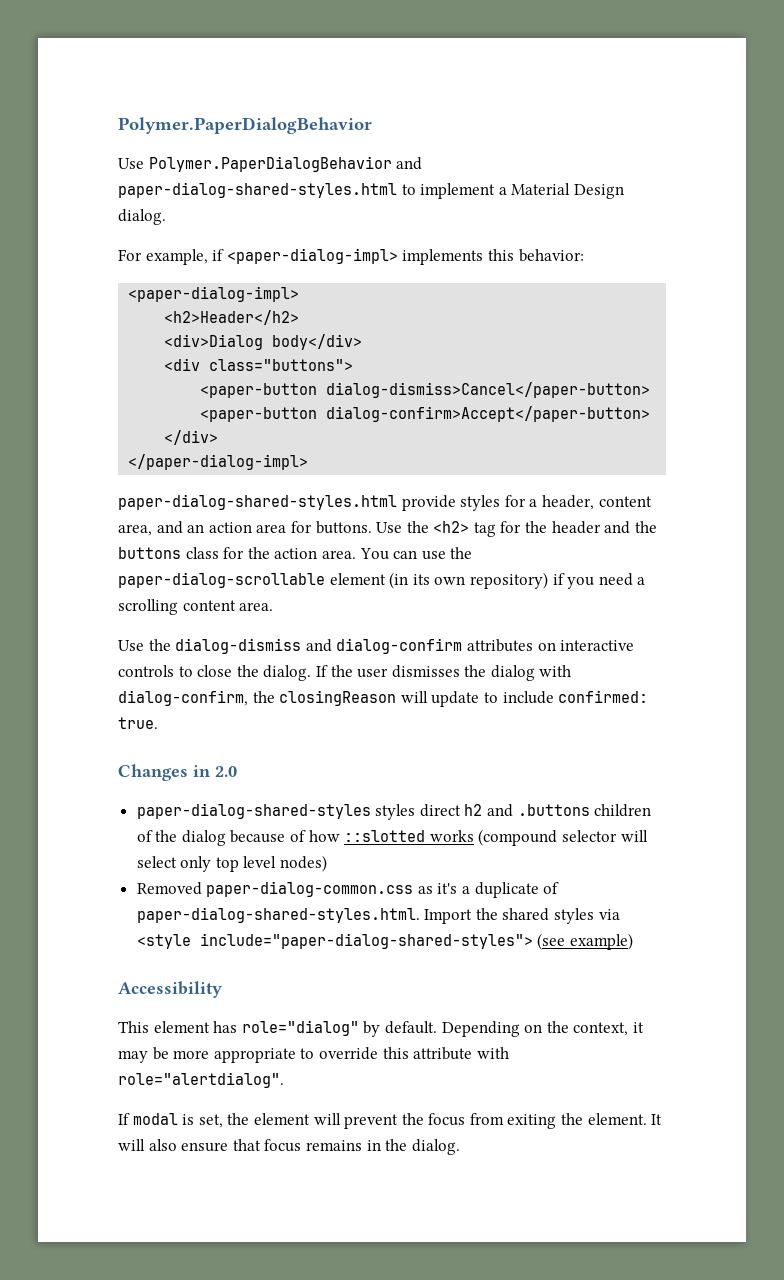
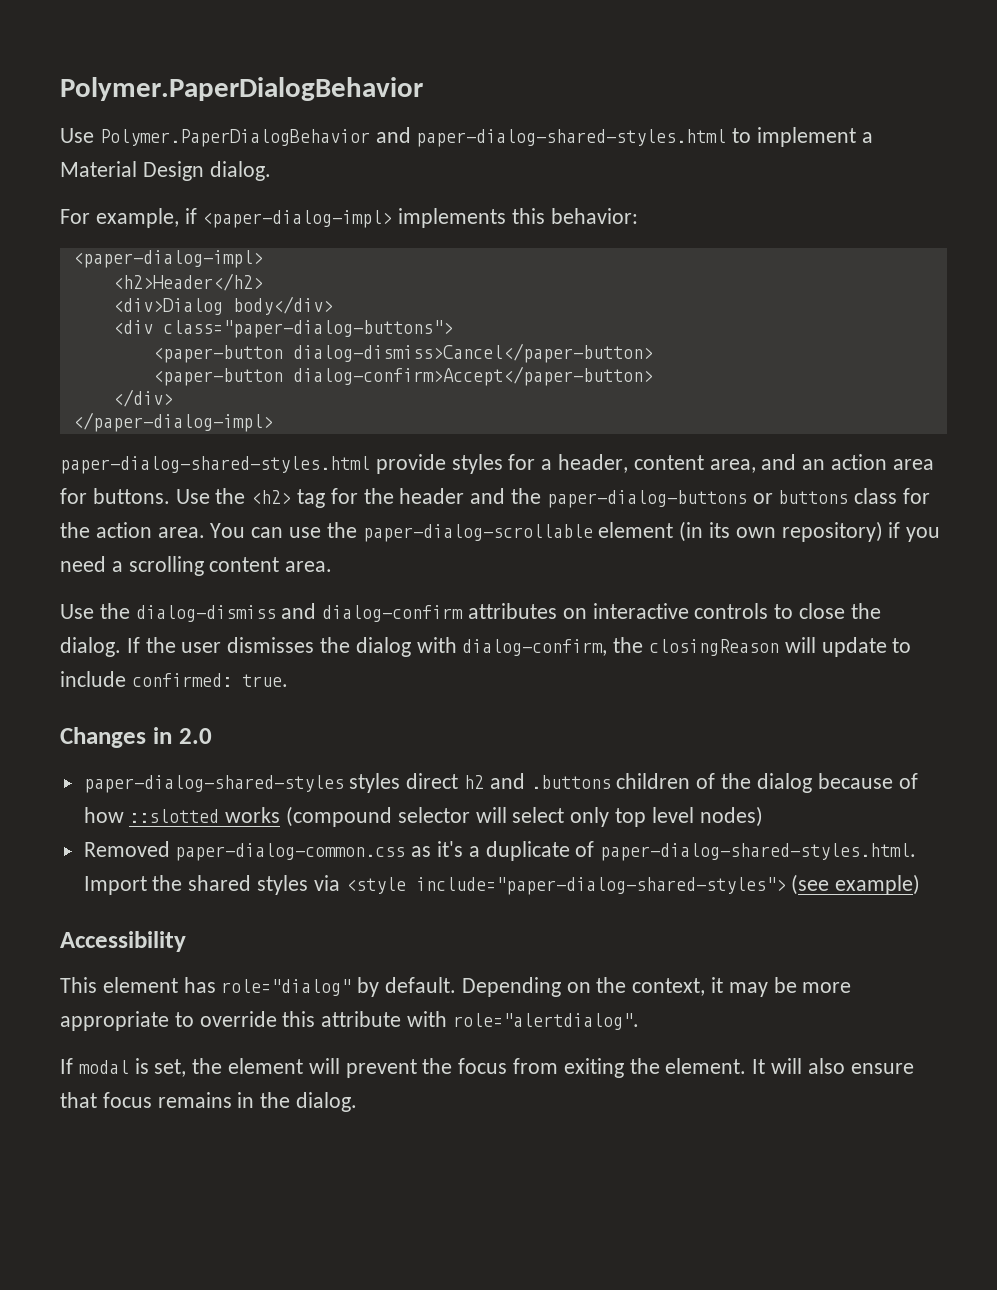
[209,359,354,371] class="buttons"> -> [162,320,453,338] class="paper-dialog-buttons">
(657, 527) none -> [546,490,773,508] paper-dialog-buttons or

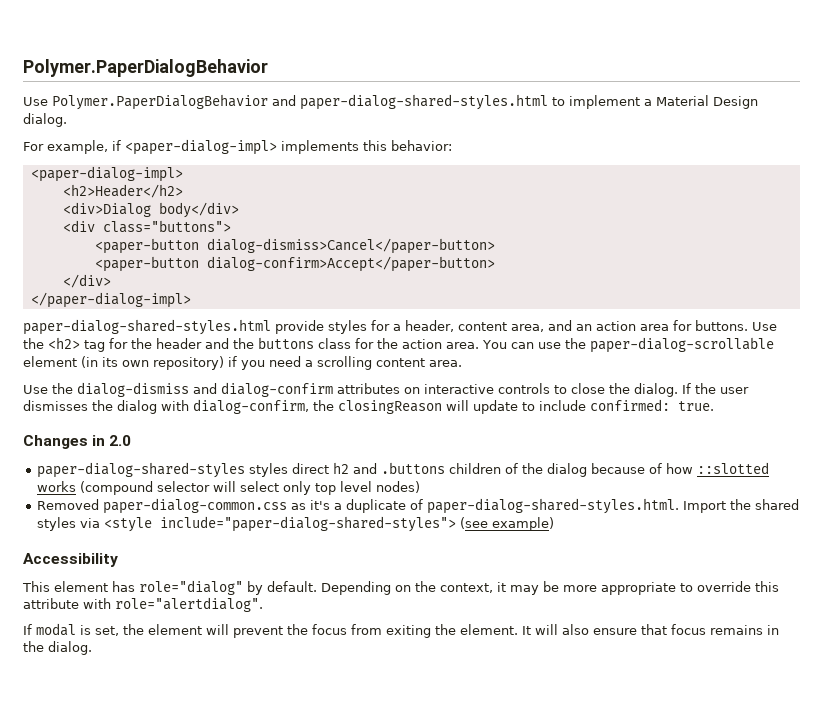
[162,320,453,338] class="paper-dialog-buttons"> -> [102,220,231,233] class="buttons">
[546,490,773,508] paper-dialog-buttons or -> (254, 343) none

